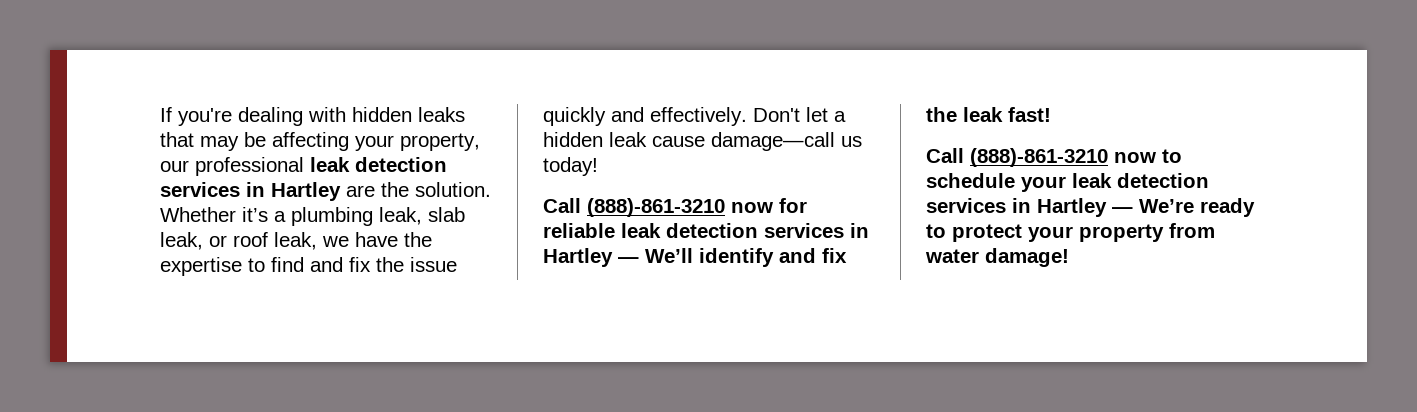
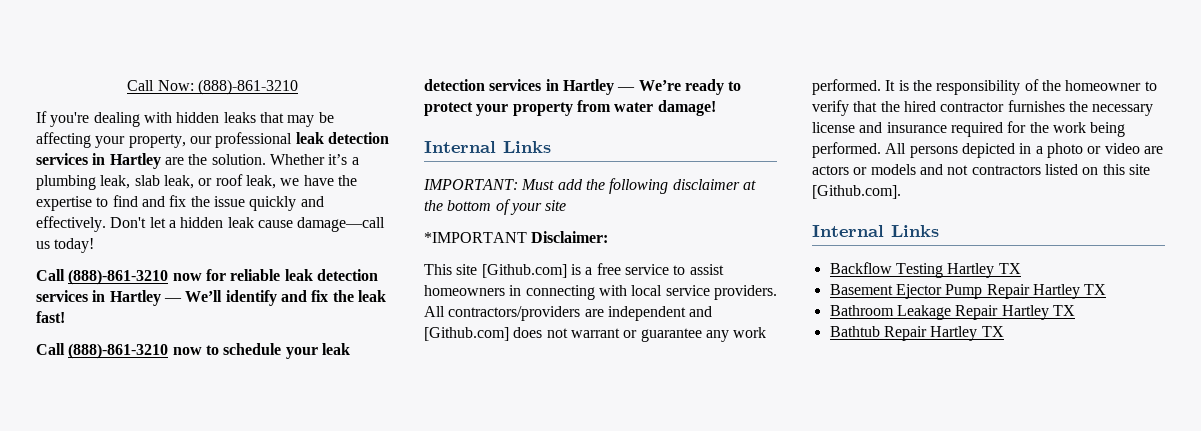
(160, 114) none -> [127,79,298,95] Call Now: (888)-861-3210 //
(1069, 257) none -> [424,141,551,153] [423,178,756,194] [424,199,567,215] [424,231,609,243] [424,263,724,278] [424,285,777,300] [424,306,713,321] [424,327,767,342] [812,79,1157,95] [812,100,1154,116] [812,121,1126,137] [812,142,1163,158] [812,164,1150,175] [812,185,901,199] [812,225,939,237] [829,262,1021,278] [829,284,1107,299] [829,305,1075,320] [829,326,1004,341] // Internal Links // IMPORTANT: Must add the following disclaimer at the bottom of your site // *IMPORTANT Disclaimer: // This site [Github.com] is a free service to assist homeowners in connecting with local service providers. All contractors/providers are independent and [Github.com] does not warrant or guarantee any work performed. It is the responsibility of the homeowner to verify that the hired contractor furnishes the necessary license and insurance required for the work being performed. All persons depicted in a photo or video are actors or models and not contractors listed on this site [Github.com]. // Internal Links // Backflow Testing Hartley TX // Basement Ejector Pump Repair Hartley TX // Bathroom Leakage Repair Hartley TX // Bathtub Repair Hartley TX

